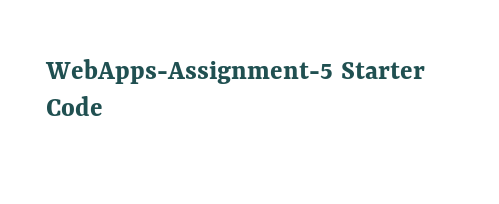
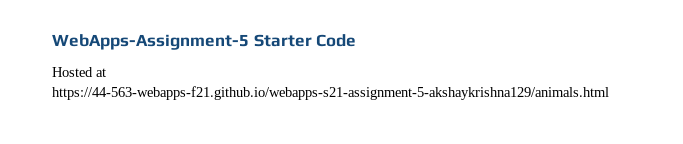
(103, 106) none -> [52,67,106,77] [52,86,609,100] // Hosted at https://44-563-webapps-f21.github.io/webapps-s21-assignment-5-akshaykrishna129/animals.html

